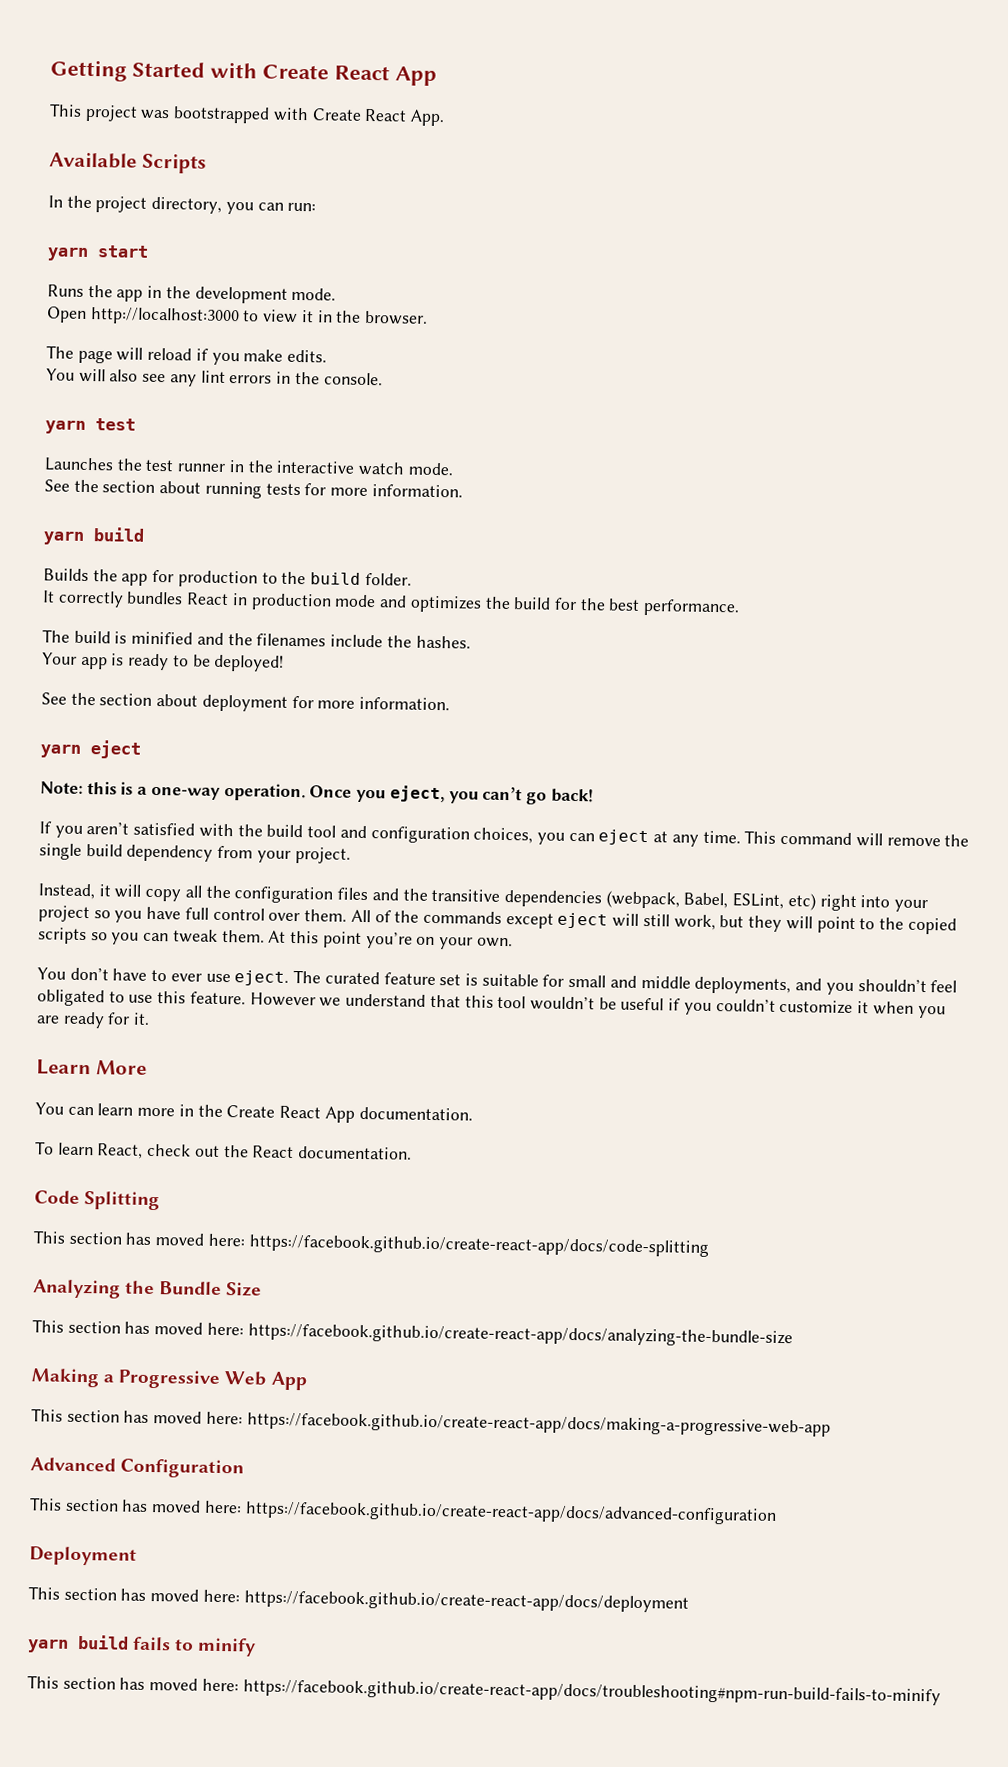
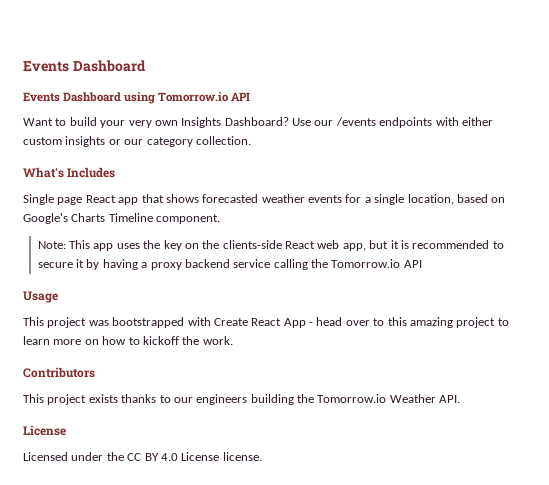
[50,59,437,86] Getting Started with Create React App -> [23,60,146,72] [23,92,251,104] [23,117,493,128] [23,136,251,147] [23,167,116,178] [23,194,506,205] [23,213,221,224] [37,240,504,251] [37,259,422,270] [23,291,58,303] Events Dashboard // Events Dashboard using Tomorrow.io API // Want to build your very own Insights Dashboard? Use our /events endpoints with either custom insights or our category collection. // What's Includes // Single page React app that shows forecasted weather events for a single location, based on Google's Charts Timeline component. // Note: This app uses the key on the clients-side React web app, but it is recommended to secure it by having a proxy backend service calling the Tomorrow.io API // Usage
[410,109,446,127] [49,152,207,174] [48,195,317,215] [47,245,149,261] [47,284,337,304] [46,306,429,326] [46,345,328,366] [46,368,383,387] [45,418,136,434] [44,457,454,476] [44,479,463,499] [43,527,145,545] [43,568,412,588] [42,590,741,617] [42,629,471,649] [42,652,285,672] [41,692,451,712] [40,740,142,759] [40,781,594,805] [39,821,970,847] [39,843,351,864] [38,883,929,913] [38,905,957,935] [38,927,513,950] [37,967,958,996] [37,989,946,1019] [36,1011,151,1029] [36,1059,147,1076] [35,1102,473,1123] [35,1141,413,1160] [34,1190,161,1211] [33,1230,709,1257] [33,1279,263,1299] [32,1319,793,1348] [31,1368,307,1391] [31,1408,831,1437] [30,1457,245,1479] [29,1497,777,1525] [29,1546,137,1566] [28,1586,689,1613] [27,1634,257,1657] [27,1675,941,1706] App. // Available Scripts // In the project directory, you can run: // yarn start // Runs the app in the development mode. // Open http://localhost:3000 to view it in the browser. // The page will reload if you make edits. // You will also see any lint errors in the console. // yarn test // Launches the test runner in the interactive watch mode. // See the section about running tests for more information. // yarn build // Builds the app for production to the build folder. // It correctly bundles React in production mode and optimizes the build for the best performance. // The build is minified and the filenames include the hashes. // Your app is ready to be deployed! // See the section about deployment for more information. // yarn eject // Note: this is a one-way operation. Once you eject, you can’t go back! // If you aren’t satisfied with the build tool and configuration choices, you can eject at any time. This command will remove the single build dependency from your project. // Instead, it will copy all the configuration files and the transitive dependencies (webpack, Babel, ESLint, etc) right into your project so you have full control over them. All of the commands except eject will still work, but they will point to the copied scripts so you can tweak them. At this point you’re on your own. // You don’t have to ever use eject. The curated feature set is suitable for small and middle deployments, and you shouldn’t feel obligated to use this feature. However we understand that this tool wouldn’t be useful if you couldn’t customize it when you are ready for it. // Learn More // You can learn more in the Create React App documentation. // To learn React, check out the React documentation. // Code Splitting // This section has moved here: https://facebook.github.io/create-react-app/docs/code-splitting // Analyzing the Bundle Size // This section has moved here: https://facebook.github.io/create-react-app/docs/analyzing-the-bundle-size // Making a Progressive Web App // This section has moved here: https://facebook.github.io/create-react-app/docs/making-a-progressive-web-app // Advanced Configuration // This section has moved here: https://facebook.github.io/create-react-app/docs/advanced-configuration // Deployment // This section has moved here: https://facebook.github.io/create-react-app/docs/deployment // yarn build fails to minify // This section has moved here: https://facebook.github.io/create-react-app/docs/troubleshooting#npm-run-build-fails-to-minify -> [283,317,509,328] [23,336,233,345] [23,367,95,378] [23,394,461,405] [23,425,66,436] [23,452,262,461] App - head over to this amazing project to learn more on how to kickoff the work. // Contributors // This project exists thanks to our engineers building the Tomorrow.io Weather API. // License // Licensed under the CC BY 4.0 License license.

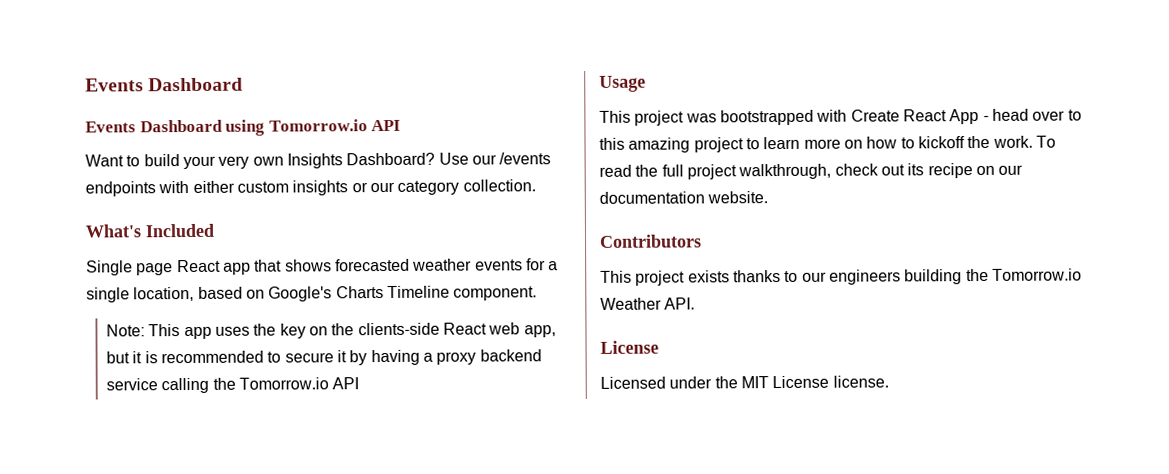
[67,167,116,178] Includes -> [145,223,214,238] Included
(233, 340) none -> [1035,135,1056,148] [599,163,1024,180] [599,191,769,204] To read the full project walkthrough, check out its recipe on our documentation website.
[127,453,178,461] CC BY 4.0 -> [740,376,769,389] MIT

